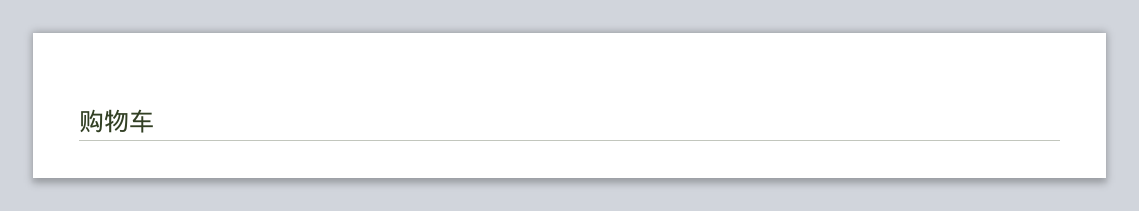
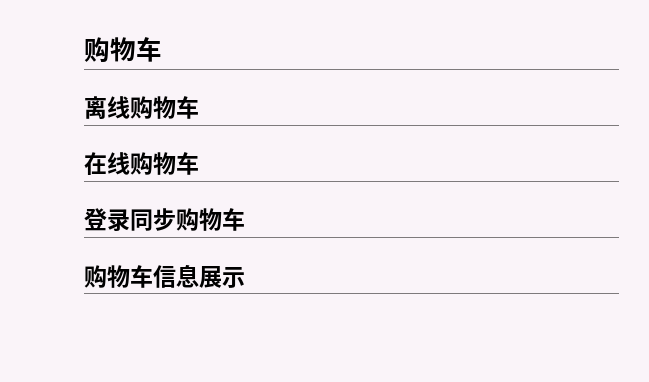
[79,109,154,133] 购物车 -> [84,37,162,62] [84,96,199,119] [84,152,199,175] [84,208,245,232] [84,264,245,288] 购物车 // 离线购物车 // 在线购物车 // 登录同步购物车 // 购物车信息展示

